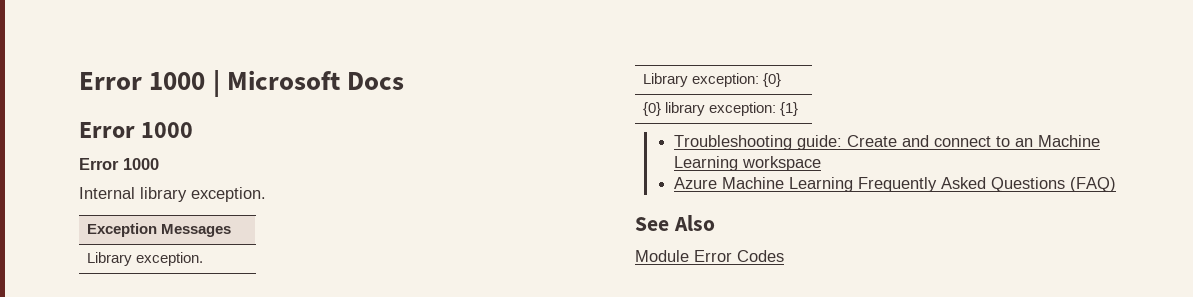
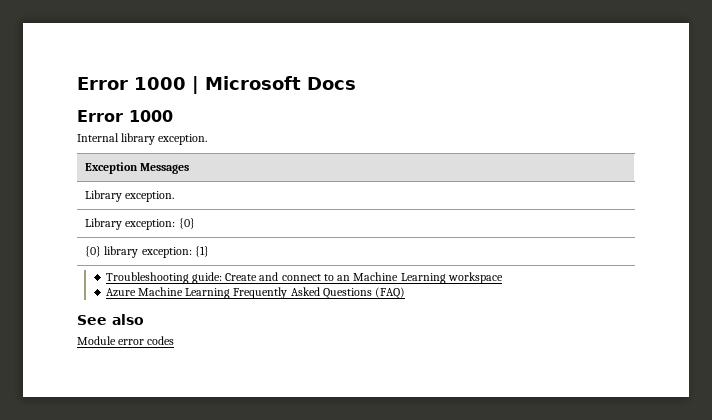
[79,158,159,170] // Error 1000 -> (173, 116) none
[673,215,715,231] Also -> [112,314,144,325] also
[694,250,784,262] Error Codes -> [118,336,175,345] error codes

